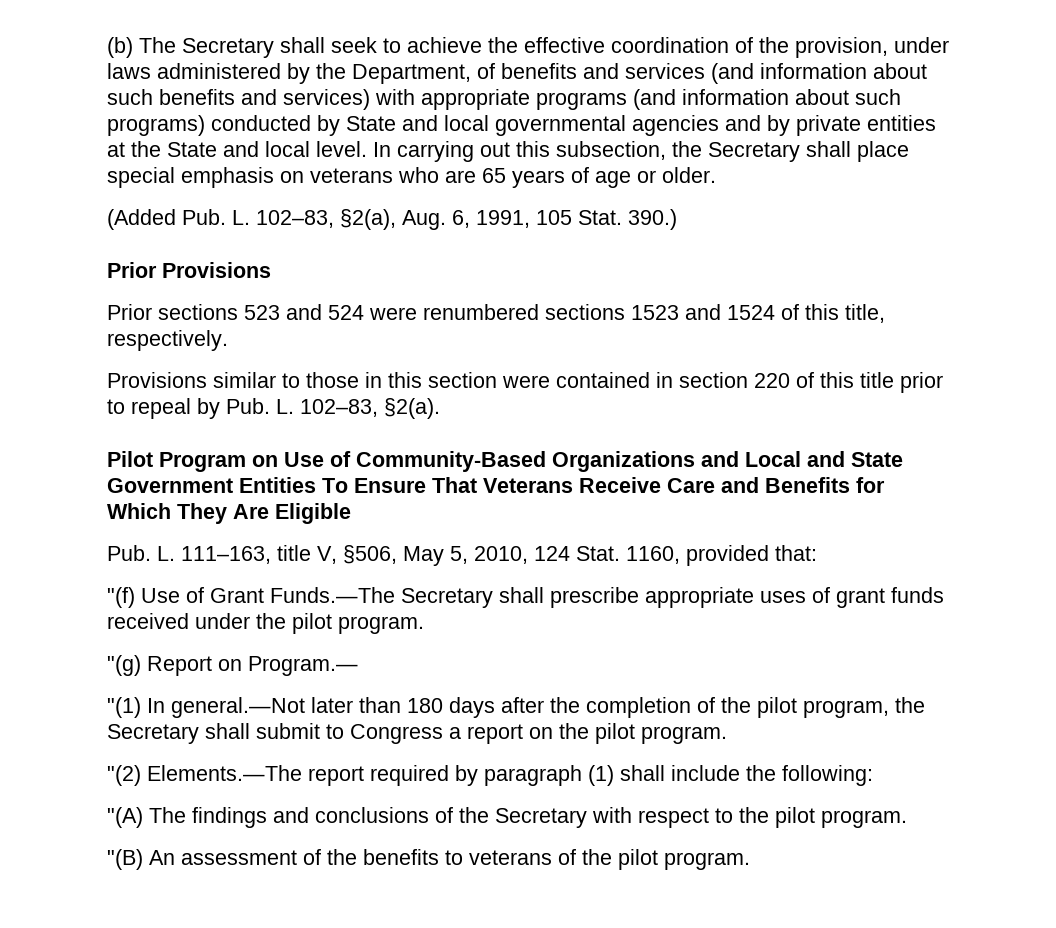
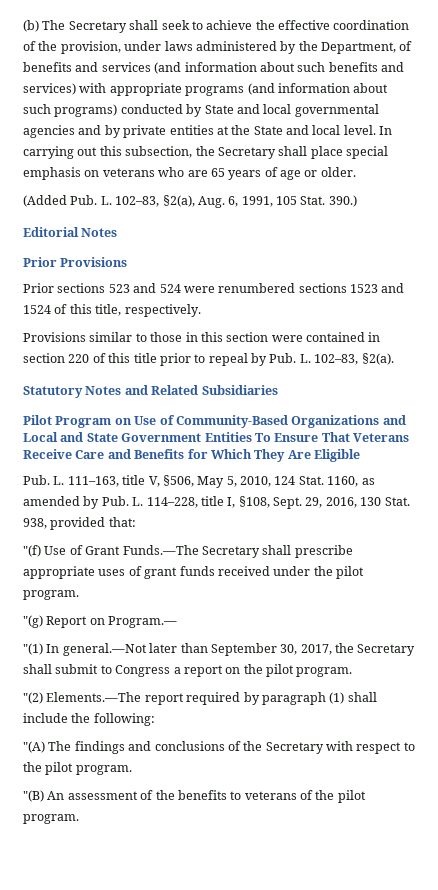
(677, 219) none -> [23,227,118,237] // Editorial Notes
(440, 408) none -> [23,385,278,398] // Statutory Notes and Related Subsidiaries
(680, 555) none -> [361,478,375,485] [23,496,410,509] [23,518,47,529] as amended by Pub. L. 114–228, title I, §108, Sept. 29, 2016, 130 Stat. 938,
[407,697,889,718] 180 days after the completion of the pilot program, -> [210,643,332,656] September 30, 2017,

